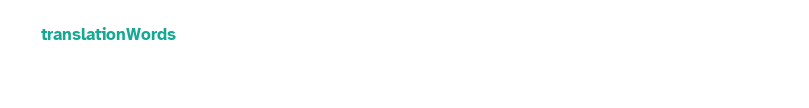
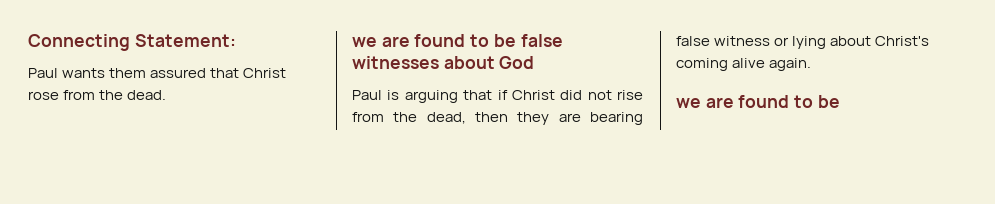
[41,27,176,40] translationWords -> [28,34,236,51] [28,68,287,78] [28,90,167,100] [352,34,563,47] [352,56,535,69] [352,90,643,103] [352,112,643,125] [676,36,930,49] [676,58,812,71] [676,95,840,108] Connecting Statement: // Paul wants them assured that Christ rose from the dead. // we are found to be false witnesses about God // Paul is arguing that if Christ did not rise from the dead, then they are bearing false witness or lying about Christ's coming alive again. // we are found to be

